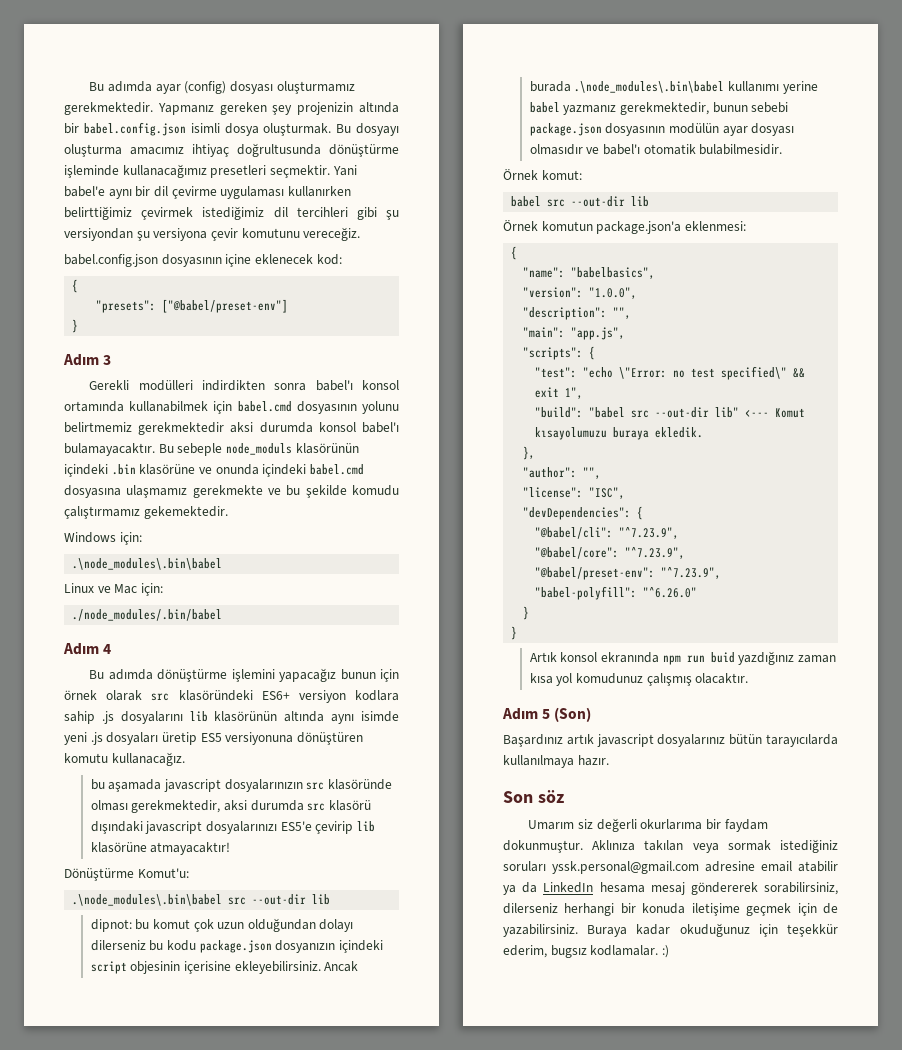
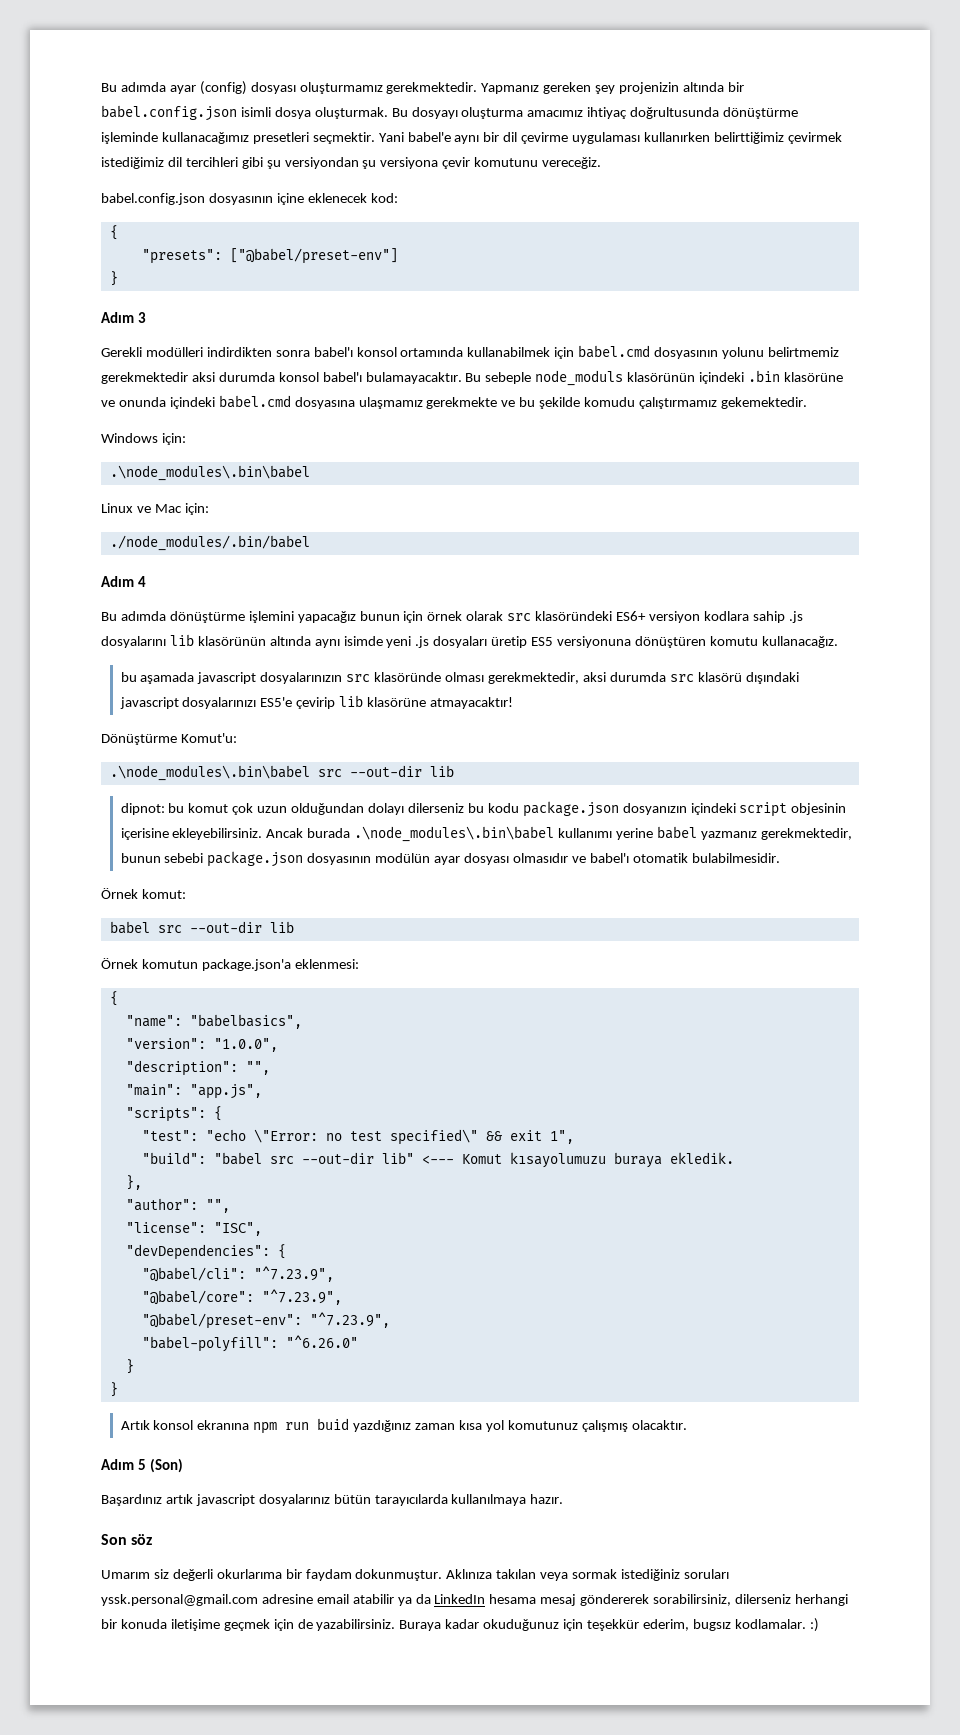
[600,652,659,663] ekranında -> [197,1420,250,1430] ekranına
[575,673,643,684] komudunuz -> [507,1420,578,1430] komutunuz

